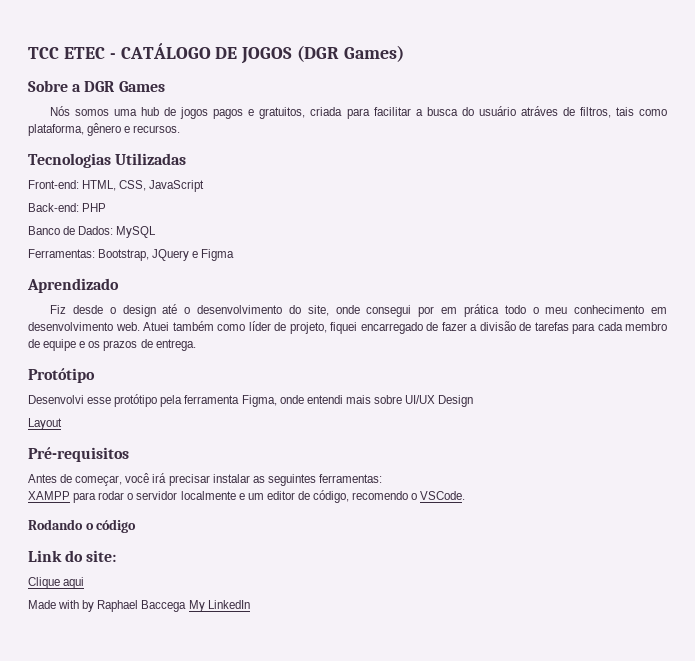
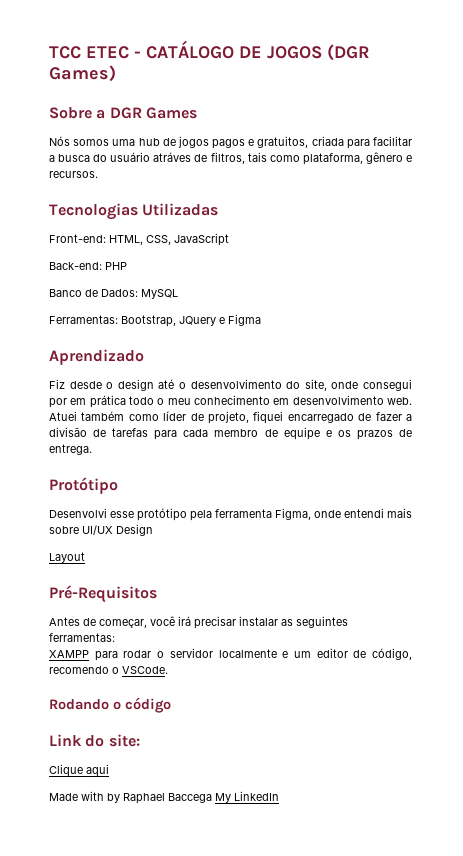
[28,447,129,462] Pré-requisitos -> [49,585,157,603] Pré-Requisitos

